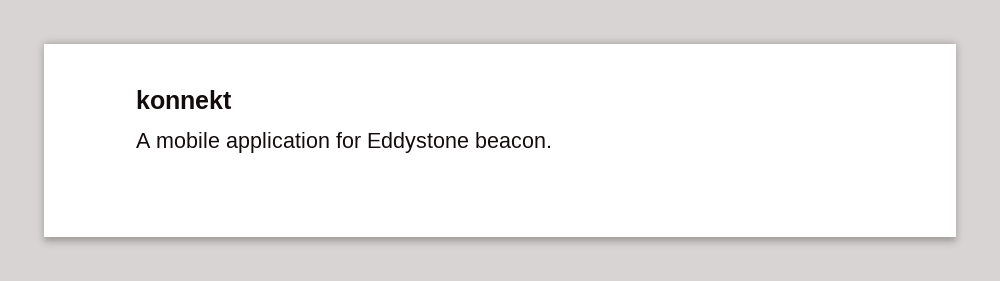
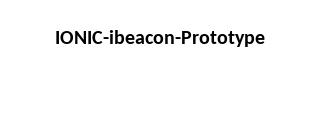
[136,90,232,109] [136,132,552,153] konnekt // A mobile application for Eddystone beacon. -> [55,30,265,47] IONIC-ibeacon-Prototype

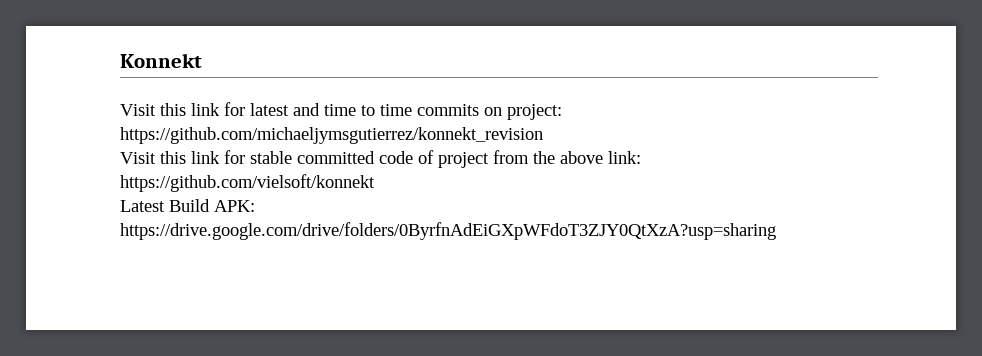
[55,30,265,47] IONIC-ibeacon-Prototype -> [120,53,202,68] [120,102,562,120] [120,127,543,144] [120,150,641,168] [120,174,375,192] [120,199,255,212] [120,222,776,240] Konnekt // Visit this link for latest and time to time commits on project: https://github.com/michaeljymsgutierrez/konnekt_revision // Visit this link for stable committed code of project from the above link: https://github.com/vielsoft/konnekt // Latest Build APK: https://drive.google.com/drive/folders/0ByrfnAdEiGXpWFdoT3ZJY0QtXzA?usp=sharing

